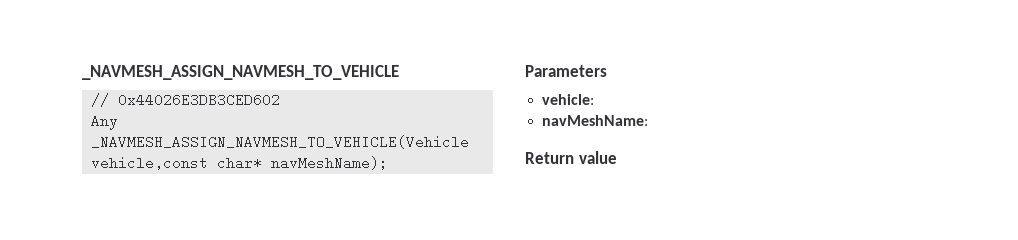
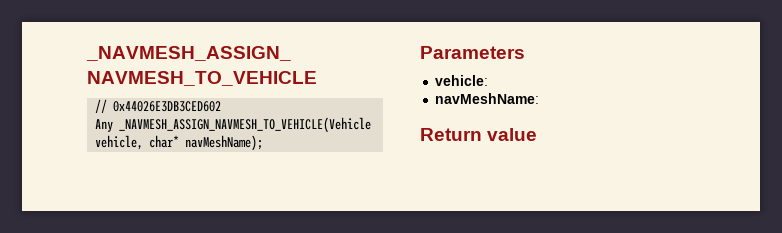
[91,156,209,170] vehicle,const -> [95,135,144,150] vehicle,

